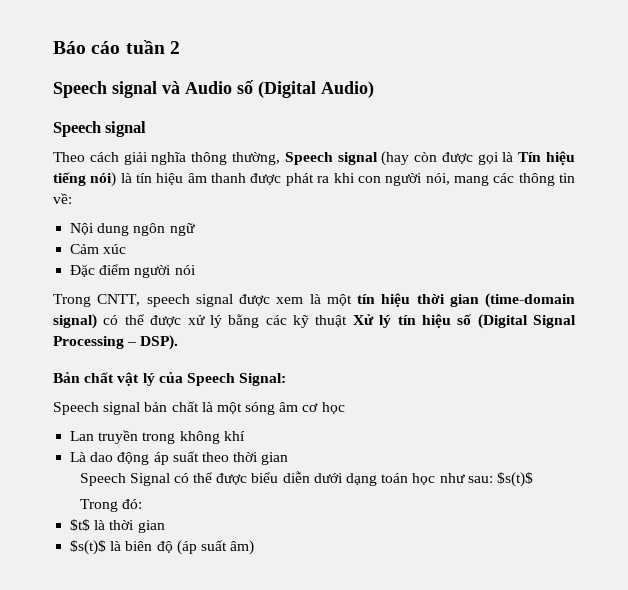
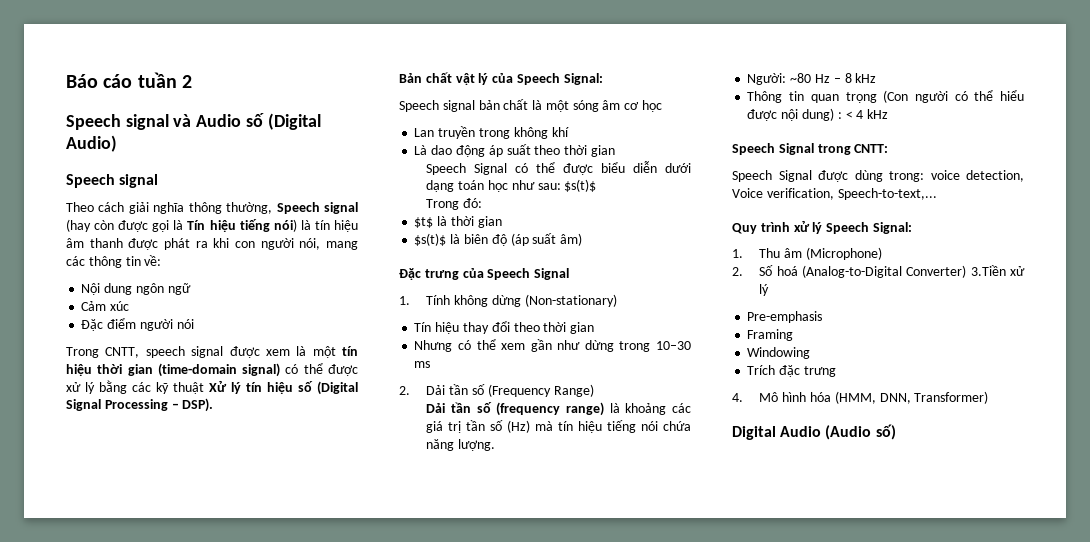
(255, 547) none -> [399,268,570,280] [399,294,617,307] [414,321,595,334] [414,339,691,352] [414,361,431,368] [399,384,594,397] [426,402,691,416] [426,420,691,433] [426,439,496,451] [747,73,877,85] [747,90,1024,103] [747,108,889,121] [732,143,889,155] [732,170,1024,182] [732,188,937,200] [732,220,912,234] [732,247,882,260] [732,265,1025,278] [759,284,770,296] [747,311,823,323] [747,329,794,341] [747,347,811,359] [747,365,836,377] [732,391,989,404] [732,424,896,440] // Đặc trưng của Speech Signal // 1. Tính không dừng (Non-stationary) // Tín hiệu thay đổi theo thời gian // Nhưng có thể xem gần như dừng trong 10–30 ms // 2. Dải tần số (Frequency Range) // Dải tần số (frequency range) là khoảng các giá trị tần số (Hz) mà tín hiệu tiếng nói chứa năng lượng. // Người: ~80 Hz – 8 kHz // Thông tin quan trọng (Con người có thể hiểu được nội dung) : < 4 kHz // Speech Signal trong CNTT: // Speech Signal được dùng trong: voice detection, Voice verification, Speech-to-text,... // Quy trình xử lý Speech Signal: // 1. Thu âm (Microphone) // 2. Số hoá (Analog-to-Digital Converter) 3.Tiền xử lý // Pre-emphasis // Framing // Windowing // Trích đặc trưng // 4. Mô hình hóa (HMM, DNN, Transformer) // Digital Audio (Audio số)

